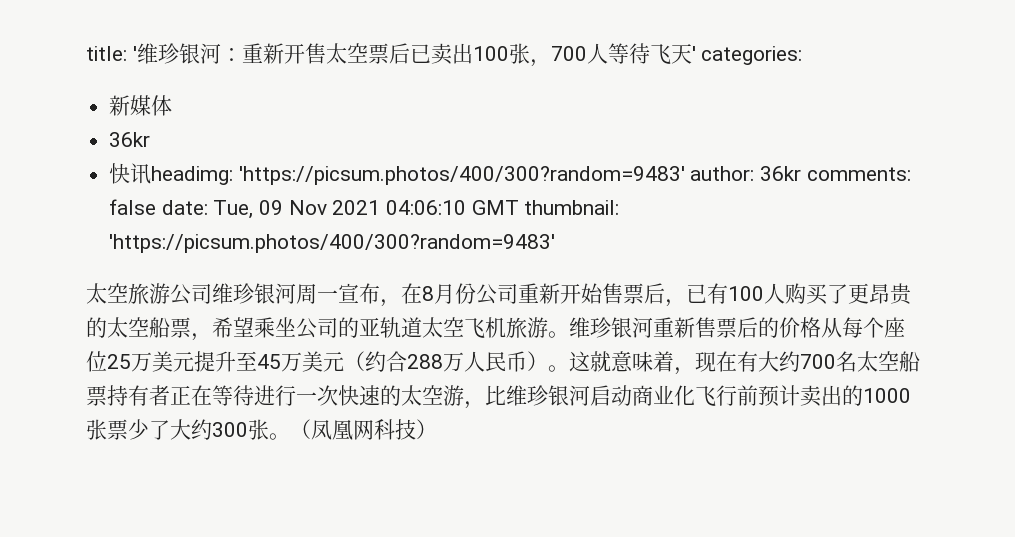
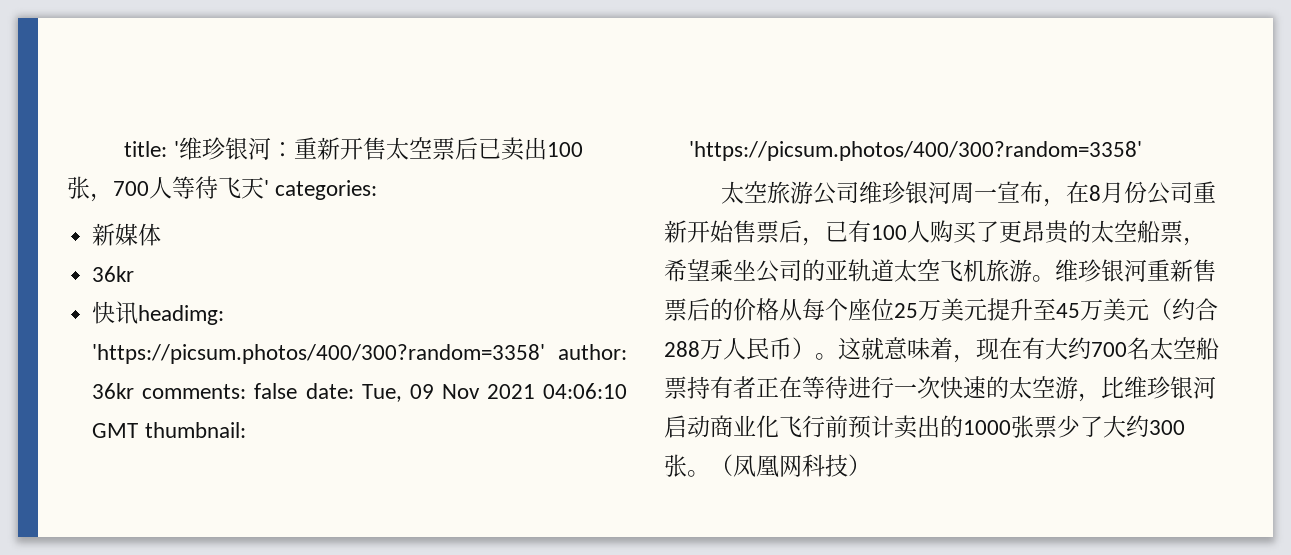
[238,166,685,185] 'https://picsum.photos/400/300?random=9483' -> [92,344,546,364] 'https://picsum.photos/400/300?random=3358'
[109,234,556,253] 'https://picsum.photos/400/300?random=9483' -> [689,141,1143,161] 'https://picsum.photos/400/300?random=3358'

